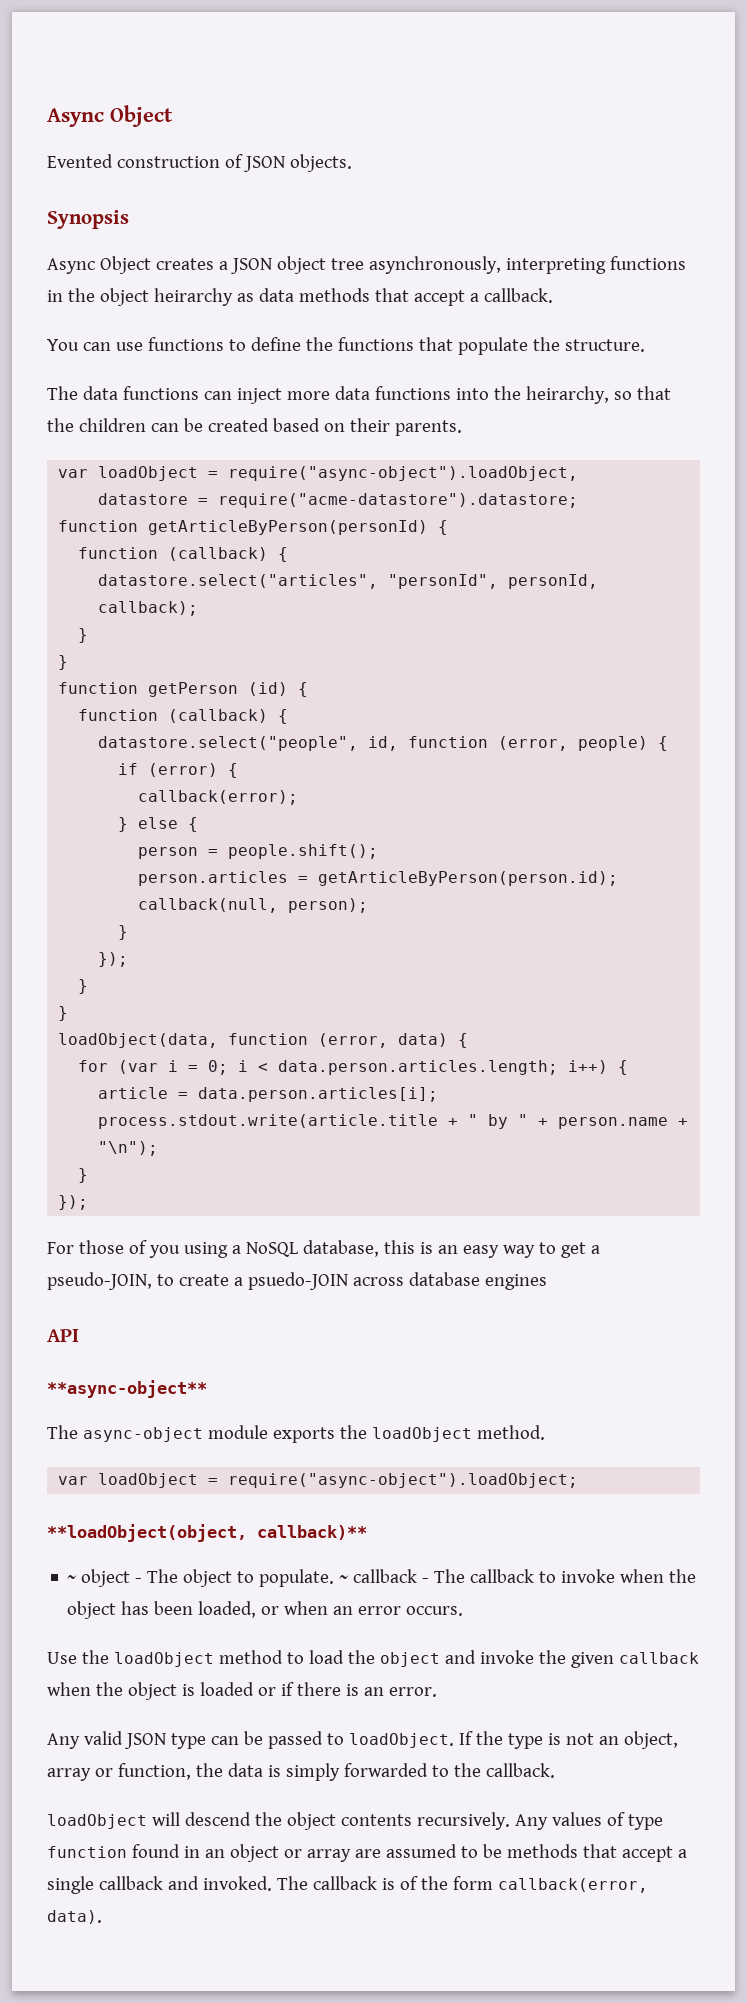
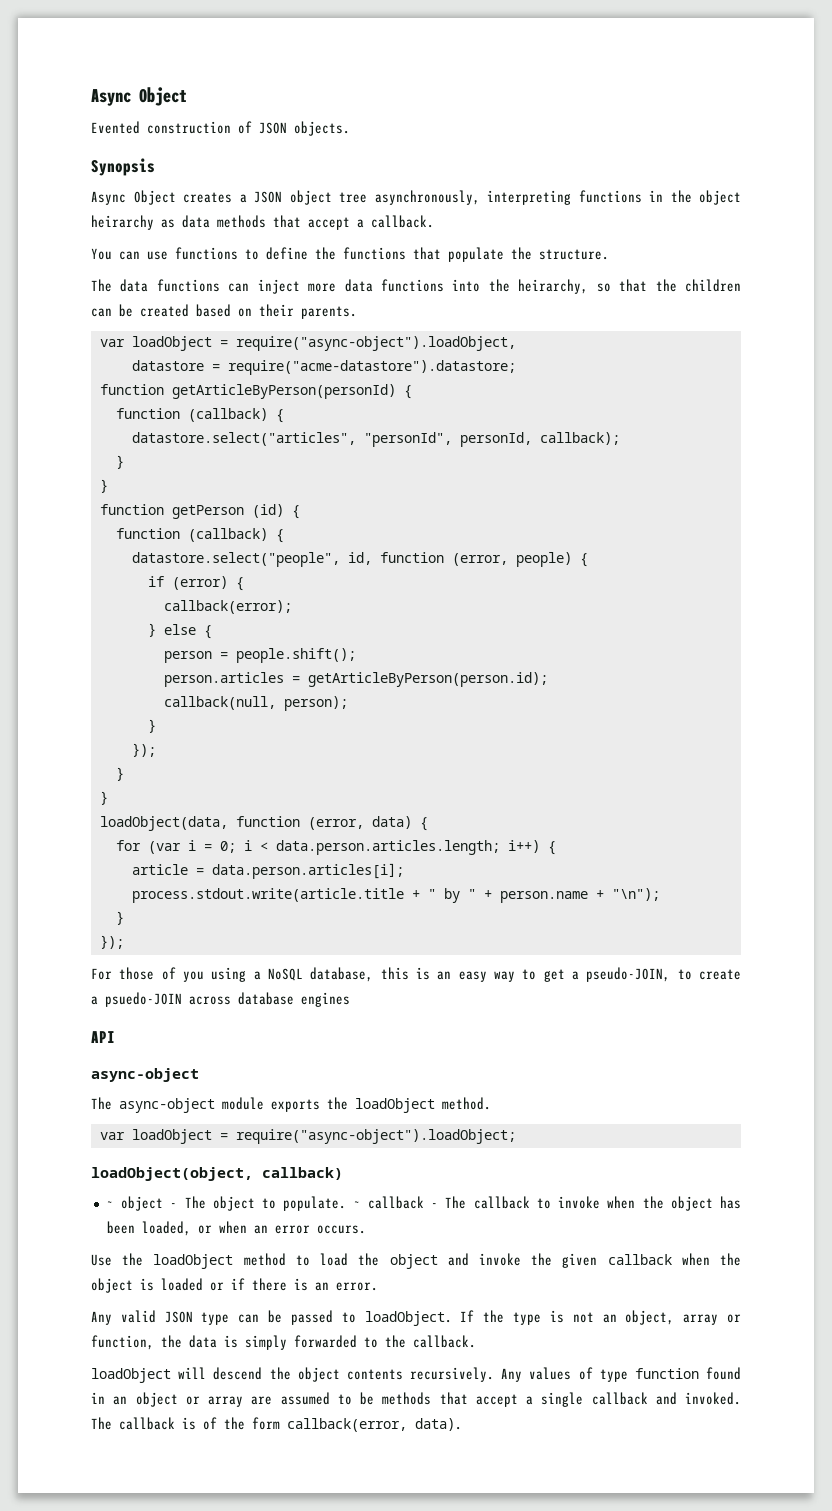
[47,1380,207,1398] **async-object** -> [91,1068,199,1082] async-object
[47,1524,367,1542] **loadObject(object, callback)** -> [91,1167,343,1181] loadObject(object, callback)

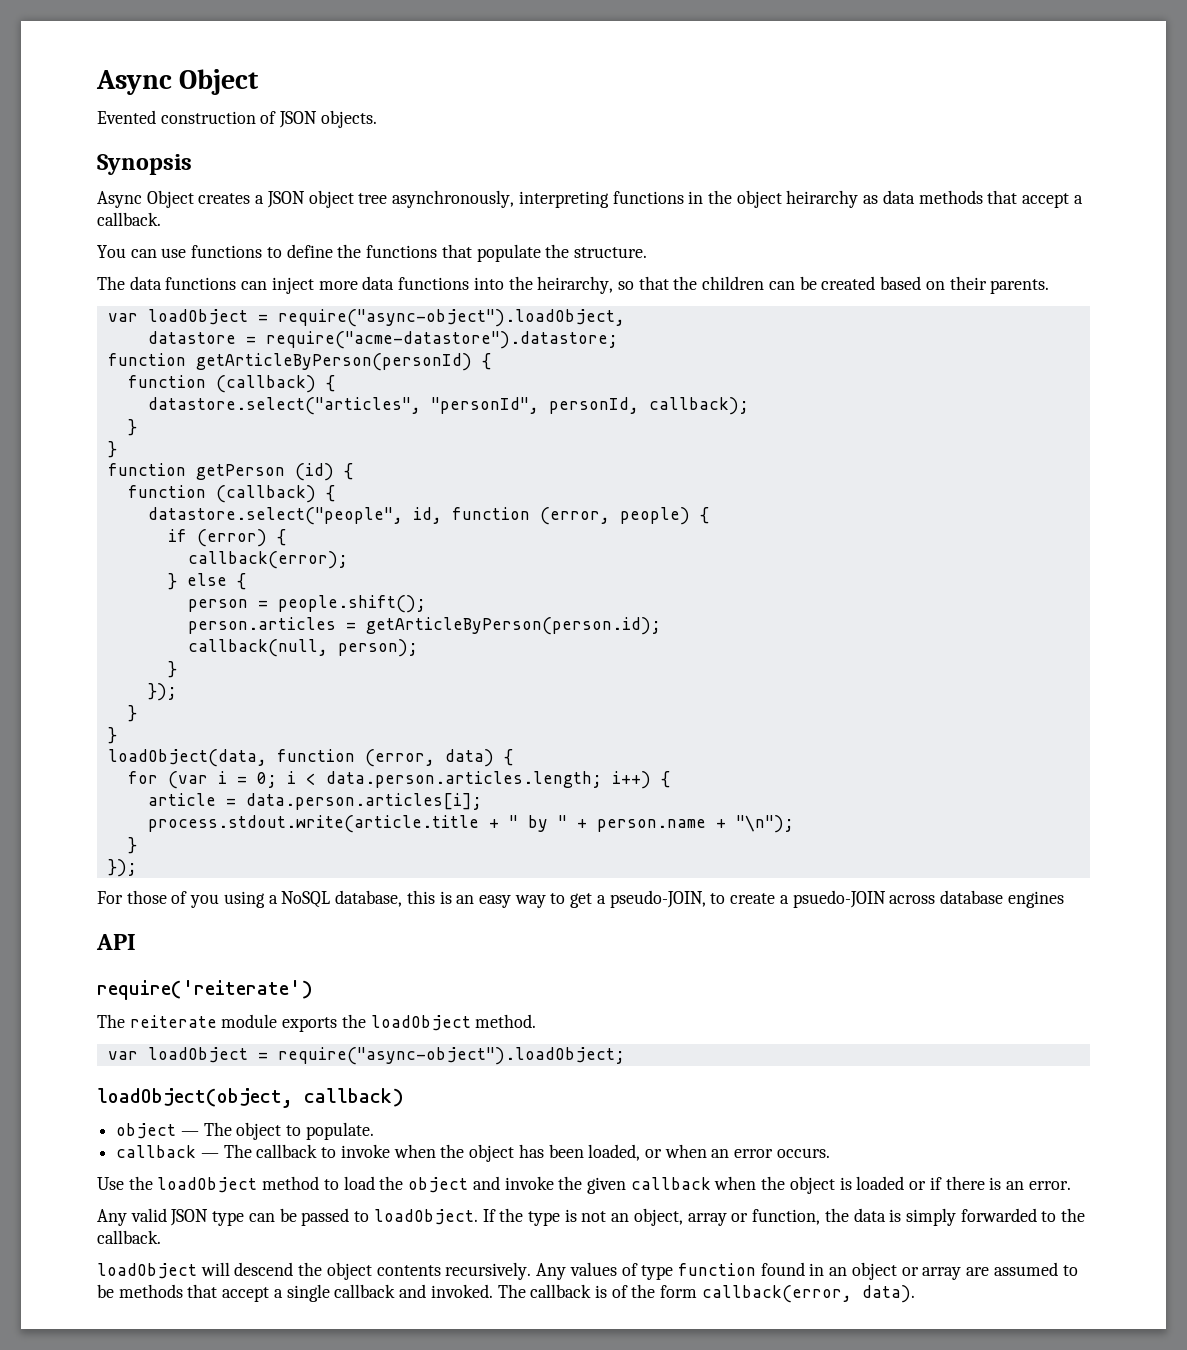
[91,1068,199,1082] [91,1097,215,1113] async-object // The async-object -> [97,980,313,1000] [97,1014,217,1028] require('reiterate') // The reiterate
[106,1196,178,1211] ~ object - -> [116,1123,199,1139] object —
[353,1196,439,1209] ~ callback - -> [116,1145,219,1158] // callback —

